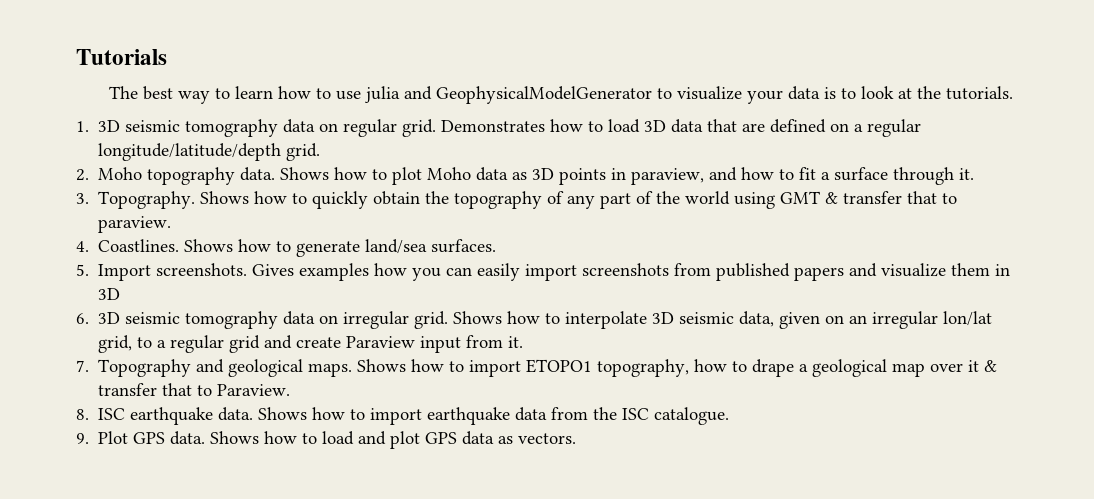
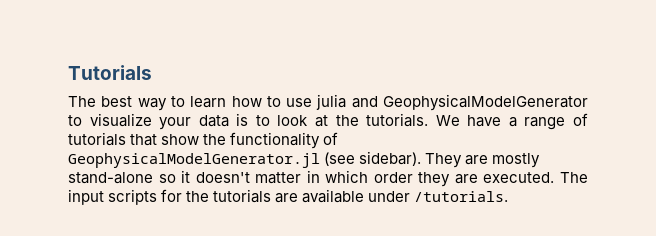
[76,119,922,137] [98,143,321,161] [76,167,975,185] [76,191,958,209] [98,216,172,233] [76,239,497,257] [76,263,1011,281] [98,288,121,300] [76,311,993,329] [98,335,524,353] [76,359,998,377] [98,383,291,396] [76,407,730,425] [76,431,577,449] // 1. 3D seismic tomography data on regular grid. Demonstrates how to load 3D data that are defined on a regular longitude/latitude/depth grid. // 2. Moho topography data. Shows how to plot Moho data as 3D points in paraview, and how to fit a surface through it. // 3. Topography. Shows how to quickly obtain the topography of any part of the world using GMT & transfer that to paraview. // 4. Coastlines. Shows how to generate land/sea surfaces. // 5. Import screenshots. Gives examples how you can easily import screenshots from published papers and visualize them in 3D // 6. 3D seismic tomography data on irregular grid. Shows how to interpolate 3D seismic data, given on an irregular lon/lat grid, to a regular grid and create Paraview input from it. // 7. Topography and geological maps. Shows how to import ETOPO1 topography, how to drape a geological map over it & transfer that to Paraview. // 8. ISC earthquake data. Shows how to import earthquake data from the ISC catalogue. // 9. Plot GPS data. Shows how to load and plot GPS data as vectors. -> [435,113,588,130] [68,132,339,149] [68,151,541,168] [68,170,589,187] [68,189,509,205] We have a range of tutorials that show the functionality of GeophysicalModelGenerator.jl (see sidebar). They are mostly stand-alone so it doesn't matter in which order they are executed. The input scripts for the tutorials are available under /tutorials.

